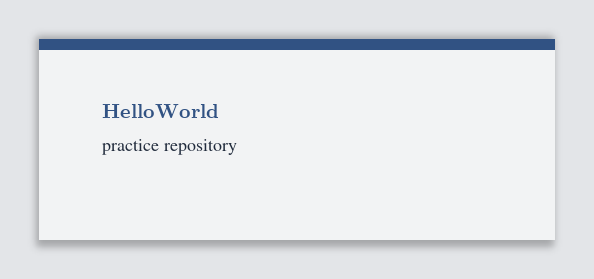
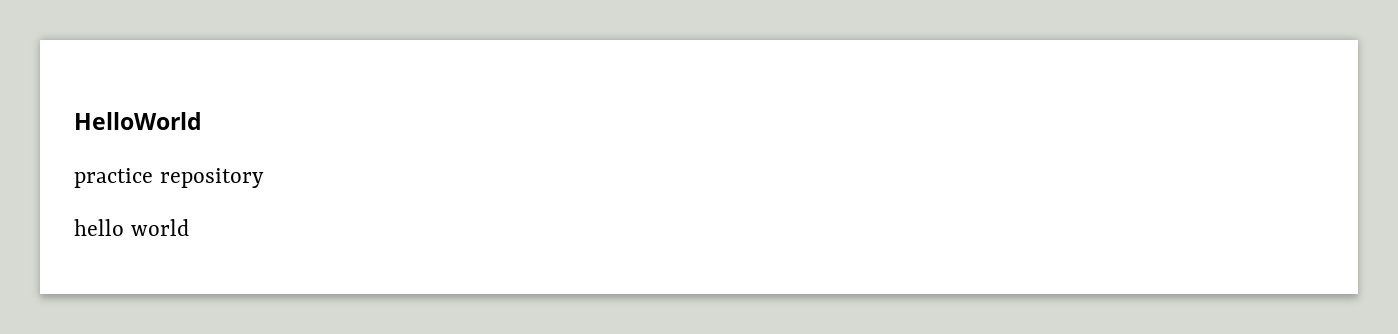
(237, 147) none -> [74,219,189,236] // hello world

